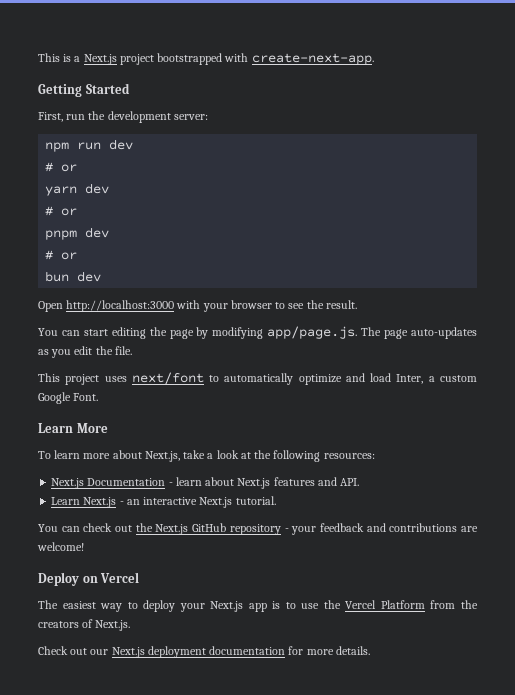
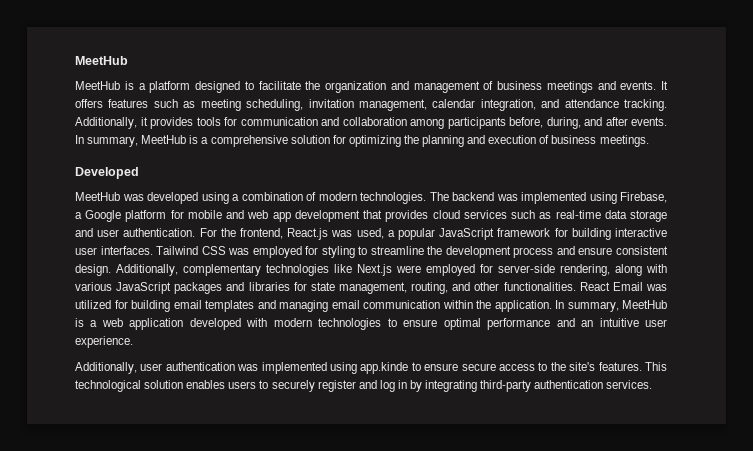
[38,53,374,65] [38,83,130,97] [38,111,208,123] [45,139,134,152] [45,162,78,172] [45,183,110,196] [45,206,78,216] [45,227,110,240] [45,250,78,260] [45,271,102,282] [38,300,357,312] [38,326,478,339] [38,346,132,358] [38,372,477,385] [38,392,99,404] [38,423,108,433] [38,450,375,462] [51,477,360,489] [51,496,276,508] [38,523,478,535] [37,542,84,551] [38,572,140,586] [38,600,478,612] [38,619,131,631] [38,646,370,658] This is a Next.js project bootstrapped with create-next-app. // Getting Started // First, run the development server: // npm run dev // # or // yarn dev // # or // pnpm dev // # or // bun dev // Open http://localhost:3000 with your browser to see the result. // You can start editing the page by modifying app/page.js. The page auto-updates as you edit the file. // This project uses next/font to automatically optimize and load Inter, a custom Google Font. // Learn More // To learn more about Next.js, take a look at the following resources: // Next.js Documentation - learn about Next.js features and API. // Learn Next.js - an interactive Next.js tutorial. // You can check out the Next.js GitHub repository - your feedback and contributions are welcome! // Deploy on Vercel // The easiest way to deploy your Next.js app is to use the Vercel Platform from the creators of Next.js. // Check out our Next.js deployment documentation for more details. -> [75,56,128,65] [75,81,668,93] [75,99,668,111] [75,117,667,129] [75,135,649,147] [75,167,139,179] [75,192,667,204] [75,210,667,222] [75,228,667,240] [75,246,668,258] [75,264,667,276] [75,282,667,294] [75,300,667,312] [75,318,667,330] [75,336,133,348] [75,362,667,374] [75,380,653,392] MeetHub // MeetHub is a platform designed to facilitate the organization and management of business meetings and events. It offers features such as meeting scheduling, invitation management, calendar integration, and attendance tracking. Additionally, it provides tools for communication and collaboration among participants before, during, and after events. In summary, MeetHub is a comprehensive solution for optimizing the planning and execution of business meetings. // Developed // MeetHub was developed using a combination of modern technologies. The backend was implemented using Firebase, a Google platform for mobile and web app development that provides cloud services such as real-time data storage and user authentication. For the frontend, React.js was used, a popular JavaScript framework for building interactive user interfaces. Tailwind CSS was employed for styling to streamline the development process and ensure consistent design. Additionally, complementary technologies like Next.js were employed for server-side rendering, along with various JavaScript packages and libraries for state management, routing, and other functionalities. React Email was utilized for building email templates and managing email communication within the application. In summary, MeetHub is a web application developed with modern technologies to ensure optimal performance and an intuitive user experience. // Additionally, user authentication was implemented using app.kinde to ensure secure access to the site's features. This technological solution enables users to securely register and log in by integrating third-party authentication services.

